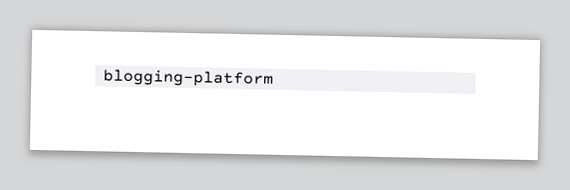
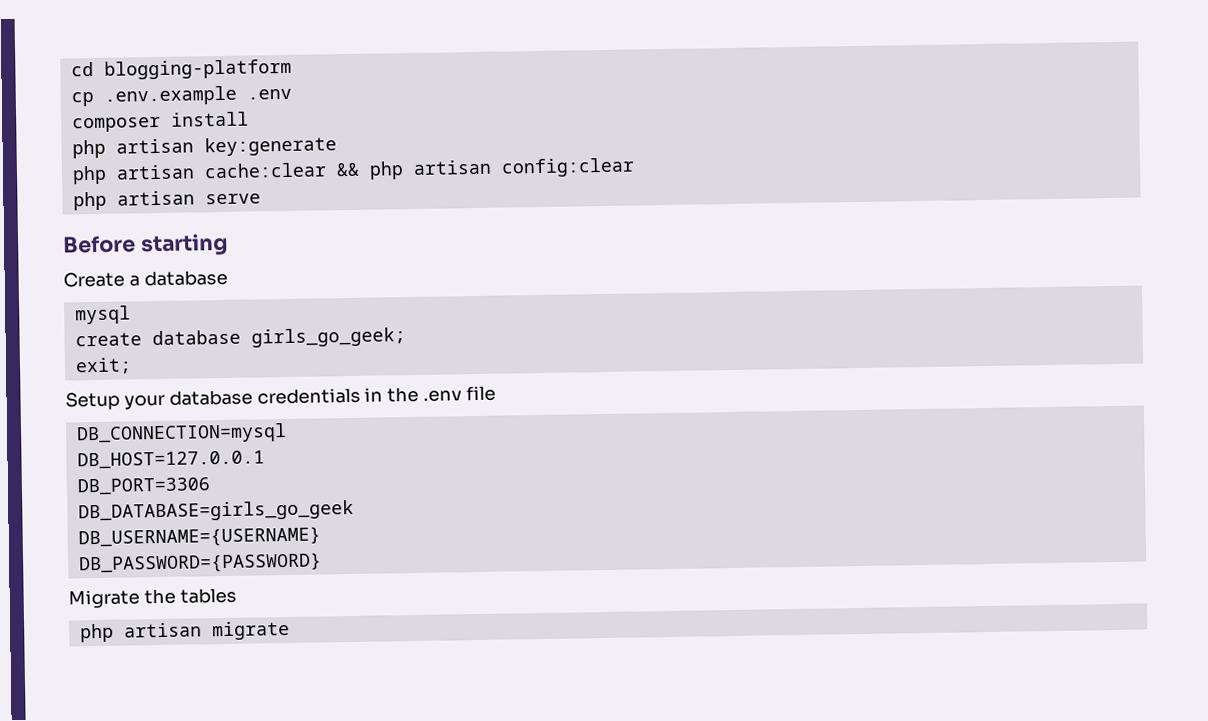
(103, 78) none -> [70,61,94,77] cd
(275, 78) none -> [70,85,292,107] [71,111,249,133] [71,136,337,159] [71,157,635,185] [72,190,261,211] [62,232,228,257] [63,269,228,288] [74,305,131,325] [74,327,406,348] [74,357,132,375] [65,385,497,411] [75,423,287,445] [76,450,265,470] [76,477,211,496] [77,499,354,523] [77,526,321,549] [78,552,322,575] [68,587,237,609] [79,620,290,643] // cp .env.example .env // composer install // php artisan key:generate // php artisan cache:clear && php artisan config:clear // php artisan serve // Before starting // Create a database // mysql // create database girls_go_geek; // exit; // Setup your database credentials in the .env file // DB_CONNECTION=mysql // DB_HOST=127.0.0.1 // DB_PORT=3306 // DB_DATABASE=girls_go_geek // DB_USERNAME={USERNAME} // DB_PASSWORD={PASSWORD} // Migrate the tables // php artisan migrate

